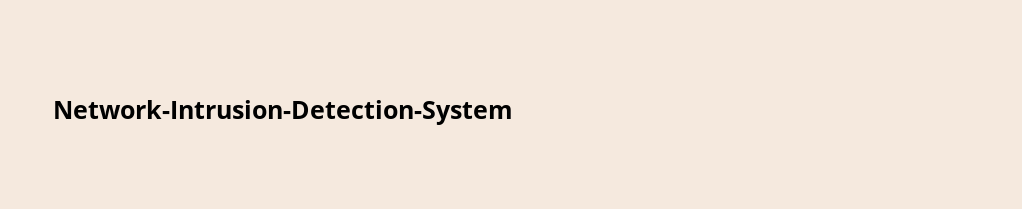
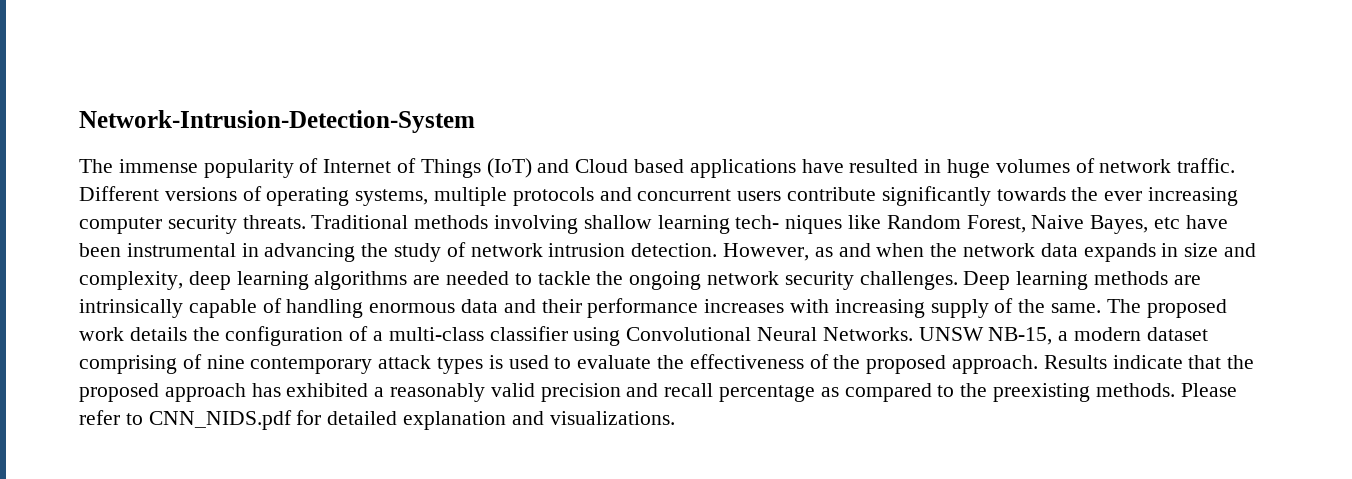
(513, 112) none -> [79,158,1236,178] [79,186,1239,206] [79,215,1228,234] [79,242,1257,262] [79,271,1201,290] [79,298,1227,318] [79,326,1208,346] [79,354,1255,374] [79,383,1237,402] [79,410,675,430] // The immense popularity of Internet of Things (IoT) and Cloud based applications have resulted in huge volumes of network traffic. Different versions of operating systems, multiple protocols and concurrent users contribute significantly towards the ever increasing computer security threats. Traditional methods involving shallow learning tech- niques like Random Forest, Naive Bayes, etc have been instrumental in advancing the study of network intrusion detection. However, as and when the network data expands in size and complexity, deep learning algorithms are needed to tackle the ongoing network security challenges. Deep learning methods are intrinsically capable of handling enormous data and their performance increases with increasing supply of the same. The proposed work details the configuration of a multi-class classifier using Convolutional Neural Networks. UNSW NB-15, a modern dataset comprising of nine contemporary attack types is used to evaluate the effectiveness of the proposed approach. Results indicate that the proposed approach has exhibited a reasonably valid precision and recall percentage as compared to the preexisting methods. Please refer to CNN_NIDS.pdf for detailed explanation and visualizations.

